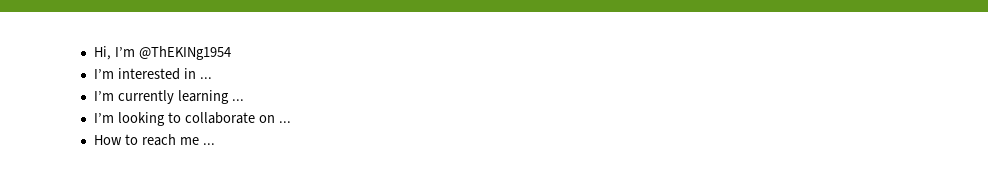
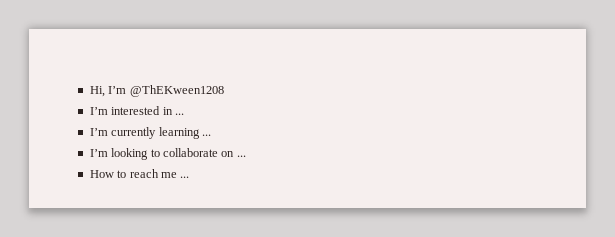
[138,46,231,60] @ThEKINg1954 -> [129,85,224,97] @ThEKween1208

